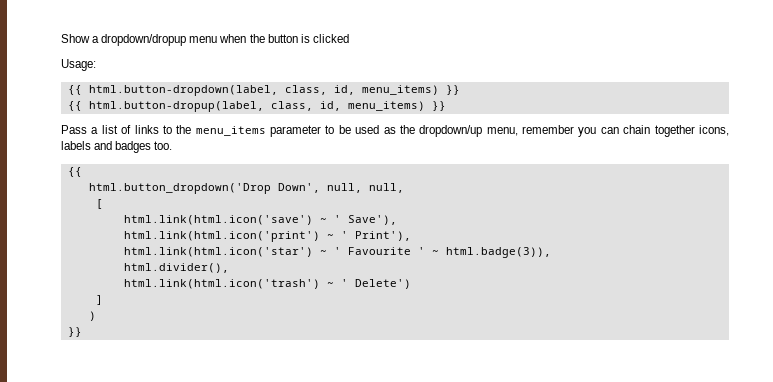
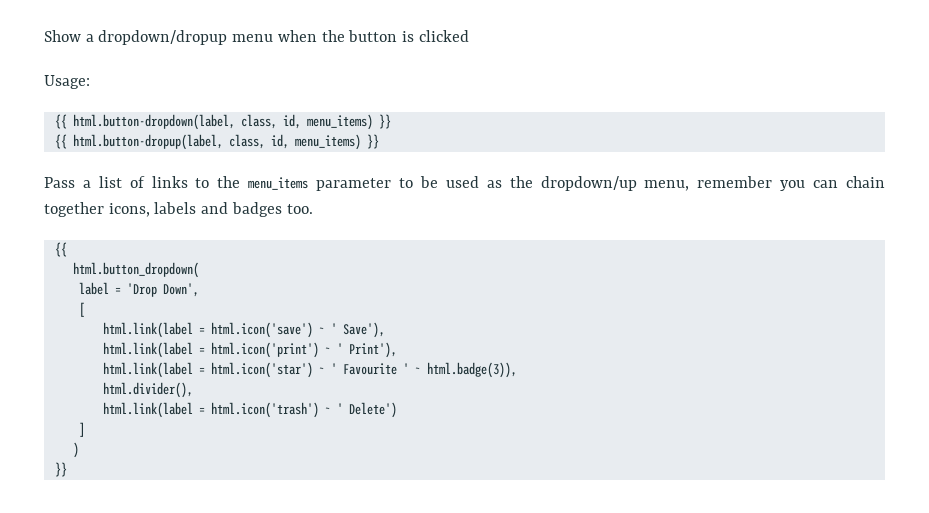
[88,183,271,194] html.button_dropdown('Drop -> [72,262,199,278] [78,282,157,297] html.button_dropdown( // label = 'Drop
[326,183,404,193] null, null, -> (199, 290) none
[123,215,313,225] html.link(html.icon('save') -> [102,322,313,338] html.link(label = html.icon('save')
[123,231,320,242] html.link(html.icon('print') -> [102,342,319,358] html.link(label = html.icon('print')
[123,247,313,257] html.link(html.icon('star') -> [102,362,313,378] html.link(label = html.icon('star')
[123,279,320,289] html.link(html.icon('trash') -> [102,402,319,418] html.link(label = html.icon('trash')

